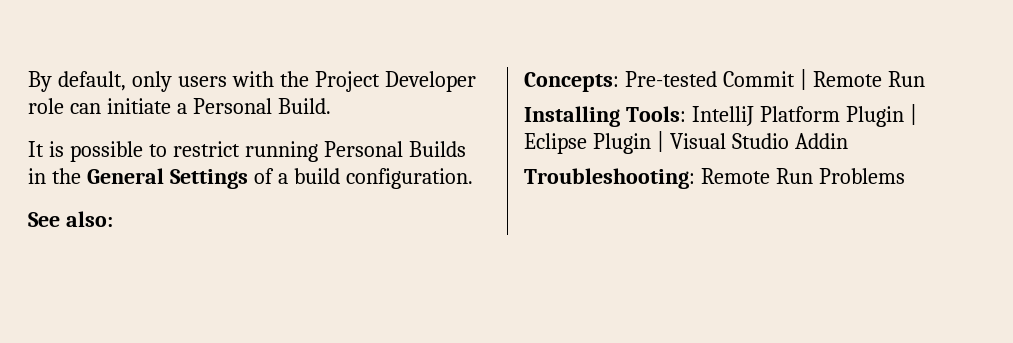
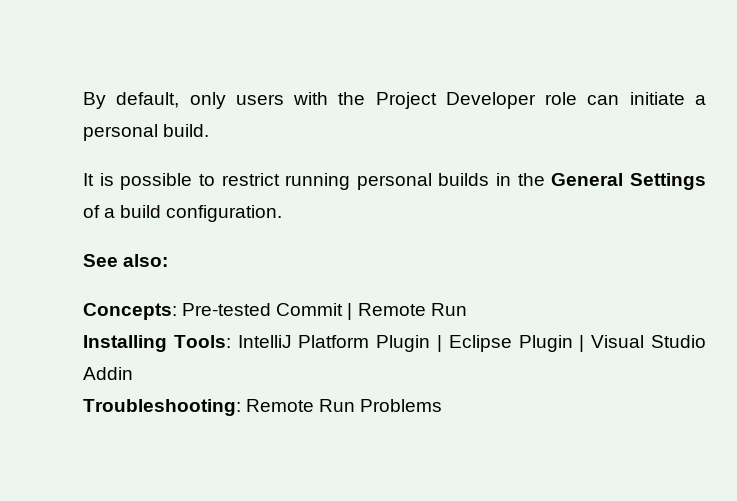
[192,98,331,114] Personal Build. -> [83,124,210,141] personal build.
[323,141,466,157] Personal Builds -> [356,173,490,190] personal builds

